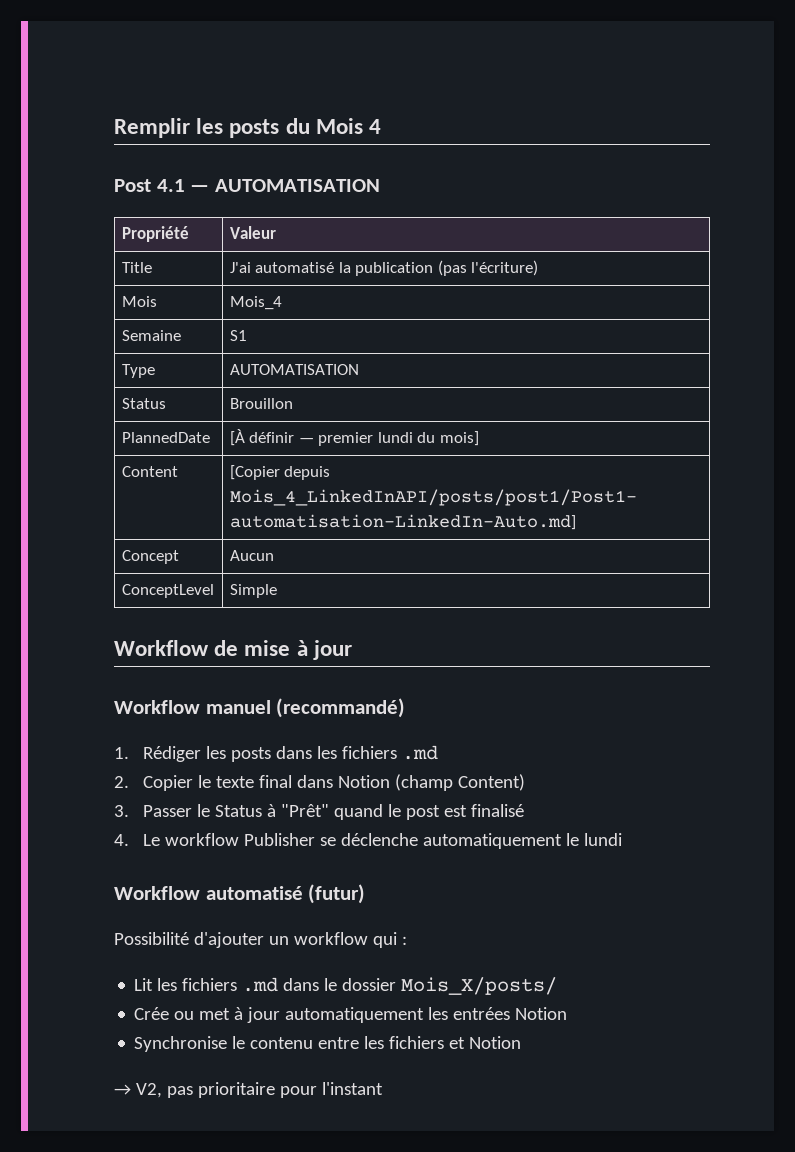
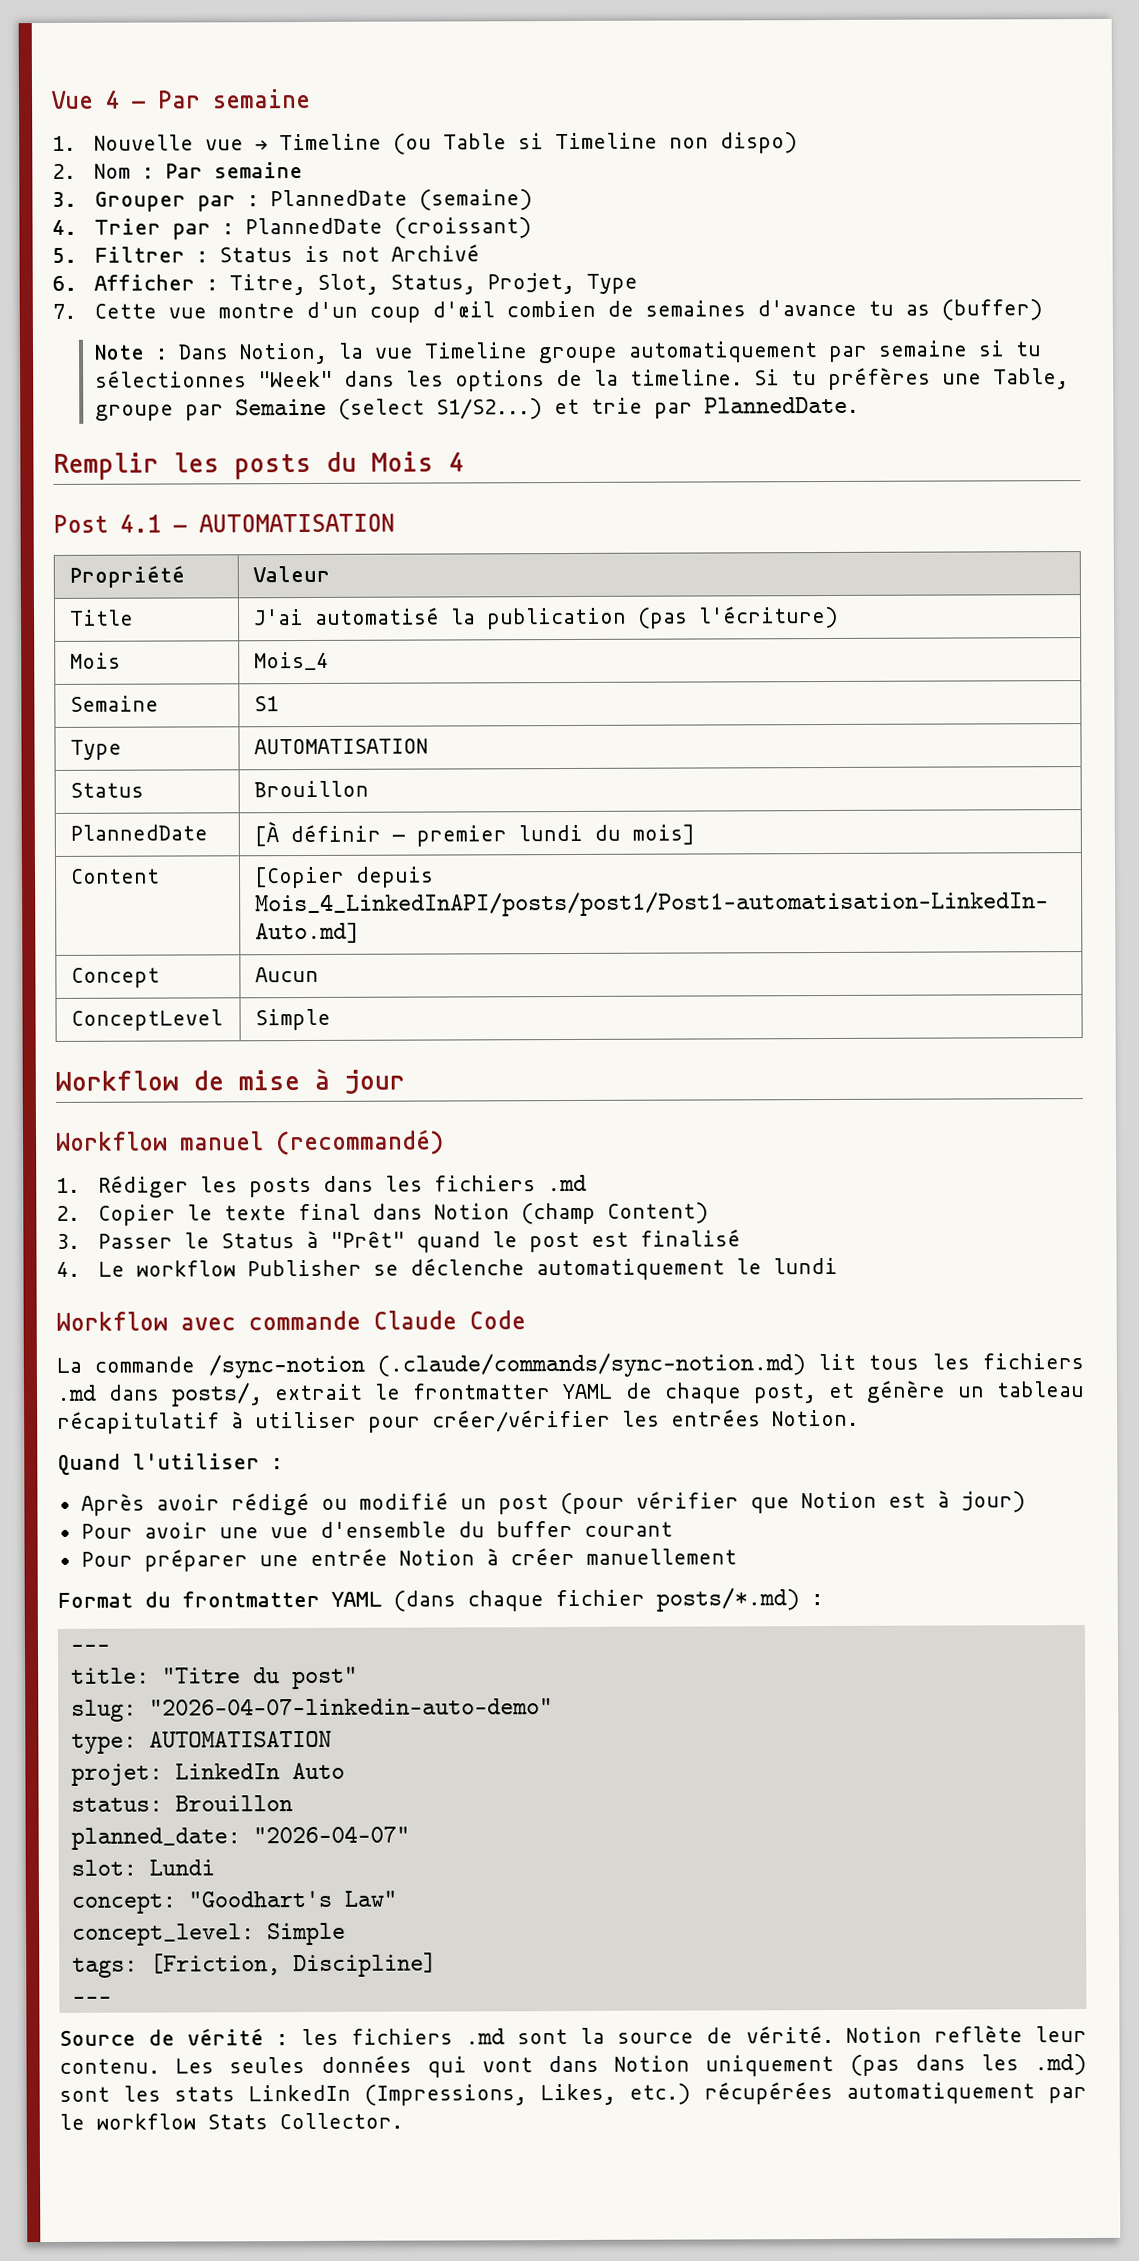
(114, 128) none -> [52,88,311,109] [52,132,798,155] [52,162,303,179] [52,189,533,212] [52,217,532,240] [52,244,480,263] [52,272,638,296] [52,299,1043,323] [93,340,1042,365] [94,367,1069,392] [94,396,859,421] Vue 4 — Par semaine // 1. Nouvelle vue → Timeline (ou Table si Timeline non dispo) // 2. Nom : Par semaine // 3. Grouper par : PlannedDate (semaine) // 4. Trier par : PlannedDate (croissant) // 5. Filtrer : Status is not Archivé // 6. Afficher : Titre, Slot, Status, Projet, Type // 7. Cette vue montre d'un coup d'œil combien de semaines d'avance tu as (buffer) // Note : Dans Notion, la vue Timeline groupe automatiquement par semaine si tu sélectionnes "Week" dans les options de la timeline. Si tu préfères une Table, groupe par Semaine (select S1/S2...) et trie par PlannedDate. //
[205,884,366,904] [114,932,407,948] [134,977,558,995] [134,1007,568,1023] [134,1036,522,1052] [114,1082,383,1098] automatisé (futur) // Possibilité d'ajouter un workflow qui : // Lit les fichiers .md dans le dossier Mois_X/posts/ // Crée ou met à jour automatiquement les entrées Notion // Synchronise le contenu entre les fichiers et Notion // → V2, pas prioritaire pour l'instant -> [180,1310,526,1331] [56,1352,1085,1379] [56,1380,1086,1407] [57,1409,859,1434] [57,1453,283,1475] [80,1490,1026,1516] [80,1520,673,1539] [80,1547,737,1572] [57,1587,823,1612] [69,1644,110,1652] [70,1666,358,1690] [70,1697,553,1722] [70,1730,332,1754] [70,1762,345,1786] [70,1795,293,1812] [70,1825,410,1850] [70,1859,215,1876] [70,1890,397,1914] [71,1922,346,1946] [71,1952,437,1978] [71,1996,112,2004] [59,2025,1087,2046] [59,2054,1087,2078] [59,2081,1087,2106] [59,2112,403,2130] avec commande Claude Code // La commande /sync-notion (.claude/commands/sync-notion.md) lit tous les fichiers .md dans posts/, extrait le frontmatter YAML de chaque post, et génère un tableau récapitulatif à utiliser pour créer/vérifier les entrées Notion. // Quand l'utiliser : // Après avoir rédigé ou modifié un post (pour vérifier que Notion est à jour) // Pour avoir une vue d'ensemble du buffer courant // Pour préparer une entrée Notion à créer manuellement // Format du frontmatter YAML (dans chaque fichier posts/*.md) : // --- // title: "Titre du post" // slug: "2026-04-07-linkedin-auto-demo" // type: AUTOMATISATION // projet: LinkedIn Auto // status: Brouillon // planned_date: "2026-04-07" // slot: Lundi // concept: "Goodhart's Law" // concept_level: Simple // tags: [Friction, Discipline] // --- // Source de vérité : les fichiers .md sont la source de vérité. Notion reflète leur contenu. Les seules données qui vont dans Notion uniquement (pas dans les .md) sont les stats LinkedIn (Impressions, Likes, etc.) récupérées automatiquement par le workflow Stats Collector.

